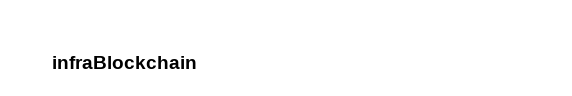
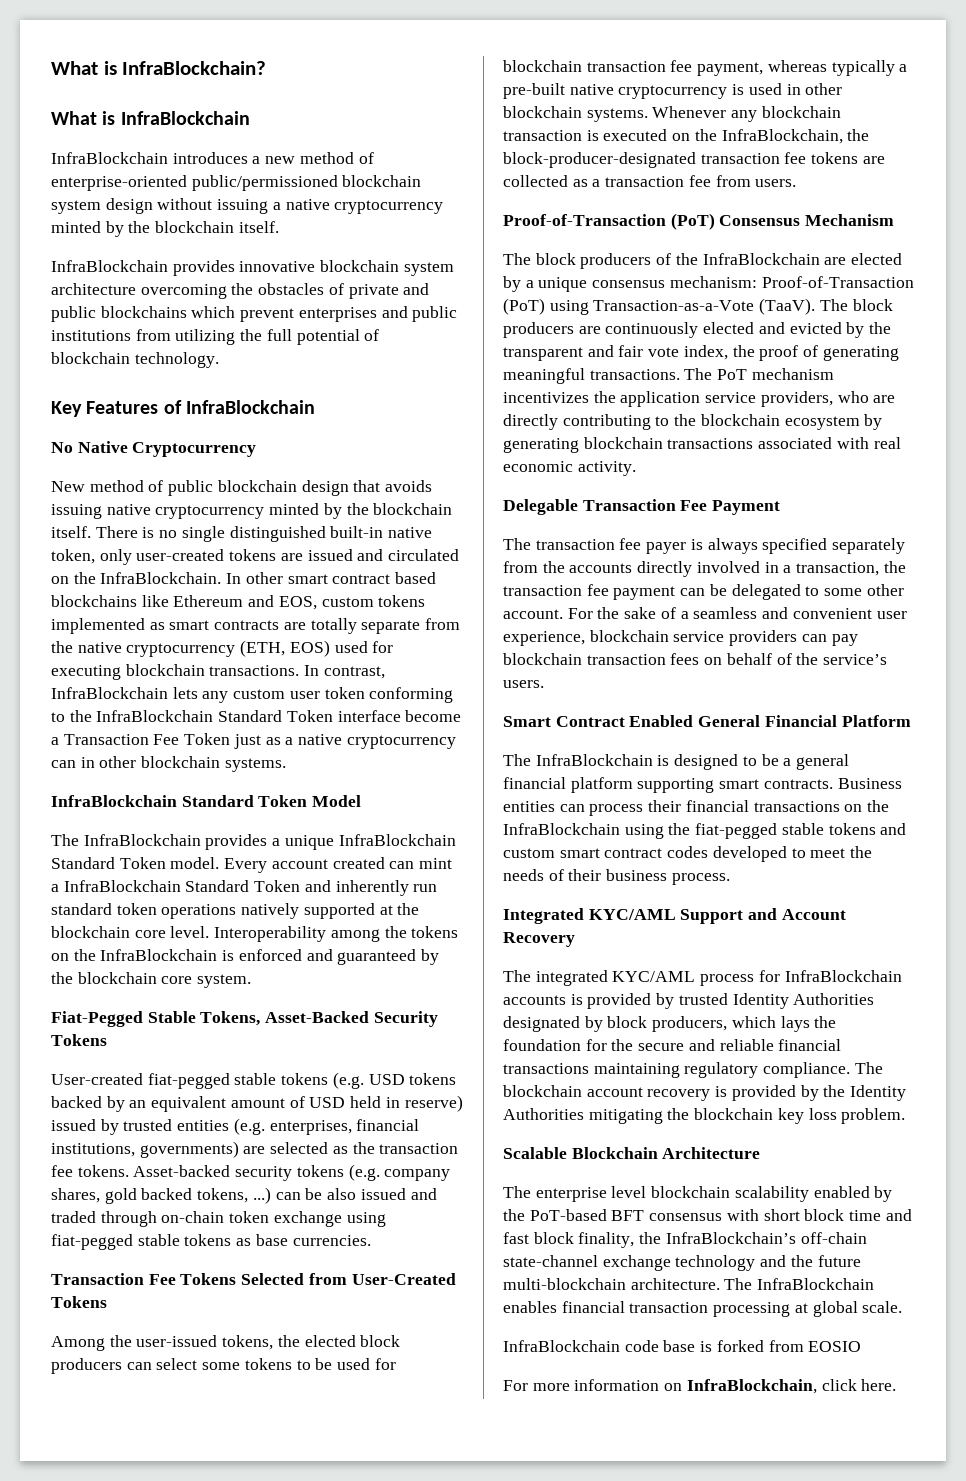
[52,56,197,69] infraBlockchain -> [51,61,267,75] [51,111,250,125] [51,152,374,164] [51,175,422,191] [51,198,444,214] [51,221,279,237] [51,260,454,276] [51,283,430,299] [51,306,458,322] [51,329,380,345] [51,352,219,368] [51,400,315,417] [51,441,257,457] [51,480,433,496] [51,503,453,519] [51,526,433,542] [51,549,460,565] [51,572,437,584] [51,595,426,610] [51,618,461,634] [51,640,394,657] [51,664,385,680] [51,687,454,703] [51,710,462,722] [51,733,456,749] [51,756,286,772] [51,795,362,807] [51,834,456,850] [51,857,453,873] [51,880,438,896] [51,903,420,919] [51,926,459,942] [51,949,440,965] [51,972,252,988] [51,1011,438,1027] [51,1034,107,1046] [51,1072,457,1089] [51,1095,463,1112] [51,1118,420,1135] [51,1141,459,1158] [51,1164,451,1181] [51,1187,437,1204] [51,1211,386,1227] [51,1234,371,1250] [51,1273,456,1285] [51,1296,107,1308] [51,1335,401,1351] [51,1358,396,1374] [503,60,908,76] [503,83,843,99] [503,106,841,122] [503,129,870,144] [503,152,885,168] [503,175,797,187] [503,213,895,230] [503,253,903,269] [503,276,914,292] [503,298,893,315] [503,322,892,338] [503,345,899,361] [503,368,834,384] [503,391,896,407] [503,414,883,430] [503,437,901,453] [503,461,636,476] [503,499,781,515] [503,538,906,554] [503,561,906,577] [503,584,904,600] [503,607,907,619] [503,630,858,646] [503,653,888,665] [503,680,544,688] [503,715,911,727] [503,754,850,770] [503,777,902,793] [503,800,890,816] [503,823,907,839] [503,846,873,862] [503,869,730,885] [503,908,846,924] [503,932,575,947] [503,970,902,986] [503,993,875,1009] [503,1016,837,1032] [503,1039,842,1051] [503,1062,883,1078] [503,1085,907,1101] [503,1108,906,1124] [503,1147,761,1159] [503,1186,893,1202] [503,1209,912,1221] [503,1232,867,1248] [503,1255,861,1271] [503,1278,875,1290] [503,1301,903,1317] [503,1340,862,1352] [503,1379,897,1394] What is InfraBlockchain? // What is InfraBlockchain // InfraBlockchain introduces a new method of enterprise-oriented public/permissioned blockchain system design without issuing a native cryptocurrency minted by the blockchain itself. // InfraBlockchain provides innovative blockchain system architecture overcoming the obstacles of private and public blockchains which prevent enterprises and public institutions from utilizing the full potential of blockchain technology. // Key Features of InfraBlockchain // No Native Cryptocurrency // New method of public blockchain design that avoids issuing native cryptocurrency minted by the blockchain itself. There is no single distinguished built-in native token, only user-created tokens are issued and circulated on the InfraBlockchain. In other smart contract based blockchains like Ethereum and EOS, custom tokens implemented as smart contracts are totally separate from the native cryptocurrency (ETH, EOS) used for executing blockchain transactions. In contrast, InfraBlockchain lets any custom user token conforming to the InfraBlockchain Standard Token interface become a Transaction Fee Token just as a native cryptocurrency can in other blockchain systems. // InfraBlockchain Standard Token Model // The InfraBlockchain provides a unique InfraBlockchain Standard Token model. Every account created can mint a InfraBlockchain Standard Token and inherently run standard token operations natively supported at the blockchain core level. Interoperability among the tokens on the InfraBlockchain is enforced and guaranteed by the blockchain core system. // Fiat-Pegged Stable Tokens, Asset-Backed Security Tokens // User-created fiat-pegged stable tokens (e.g. USD tokens backed by an equivalent amount of USD held in reserve) issued by trusted entities (e.g. enterprises, financial institutions, governments) are selected as the transaction fee tokens. Asset-backed security tokens (e.g. company shares, gold backed tokens, ...) can be also issued and traded through on-chain token exchange using fiat-pegged stable tokens as base currencies. // Transaction Fee Tokens Selected from User-Created Tokens // Among the user-issued tokens, the elected block producers can select some tokens to be used for blockchain transaction fee payment, whereas typically a pre-built native cryptocurrency is used in other blockchain systems. Whenever any blockchain transaction is executed on the InfraBlockchain, the block-producer-designated transaction fee tokens are collected as a transaction fee from users. // Proof-of-Transaction (PoT) Consensus Mechanism // The block producers of the InfraBlockchain are elected by a unique consensus mechanism: Proof-of-Transaction (PoT) using Transaction-as-a-Vote (TaaV). The block producers are continuously elected and evicted by the transparent and fair vote index, the proof of generating meaningful transactions. The PoT mechanism incentivizes the application service providers, who are directly contributing to the blockchain ecosystem by generating blockchain transactions associated with real economic activity. // Delegable Transaction Fee Payment // The transaction fee payer is always specified separately from the accounts directly involved in a transaction, the transaction fee payment can be delegated to some other account. For the sake of a seamless and convenient user experience, blockchain service providers can pay blockchain transaction fees on behalf of the service’s users. // Smart Contract Enabled General Financial Platform // The InfraBlockchain is designed to be a general financial platform supporting smart contracts. Business entities can process their financial transactions on the InfraBlockchain using the fiat-pegged stable tokens and custom smart contract codes developed to meet the needs of their business process. // Integrated KYC/AML Support and Account Recovery // The integrated KYC/AML process for InfraBlockchain accounts is provided by trusted Identity Authorities designated by block producers, which lays the foundation for the secure and reliable financial transactions maintaining regulatory compliance. The blockchain account recovery is provided by the Identity Authorities mitigating the blockchain key loss problem. // Scalable Blockchain Architecture // The enterprise level blockchain scalability enabled by the PoT-based BFT consensus with short block time and fast block finality, the InfraBlockchain’s off-chain state-channel exchange technology and the future multi-blockchain architecture. The InfraBlockchain enables financial transaction processing at global scale. // InfraBlockchain code base is forked from EOSIO // For more information on InfraBlockchain, click here.

